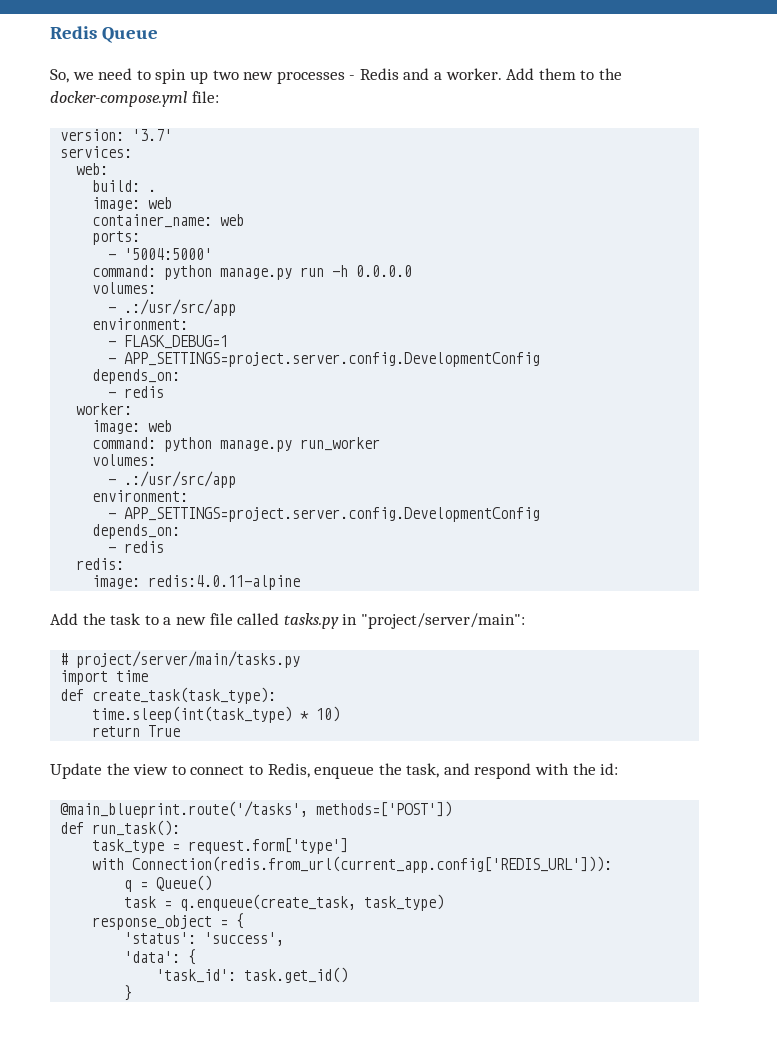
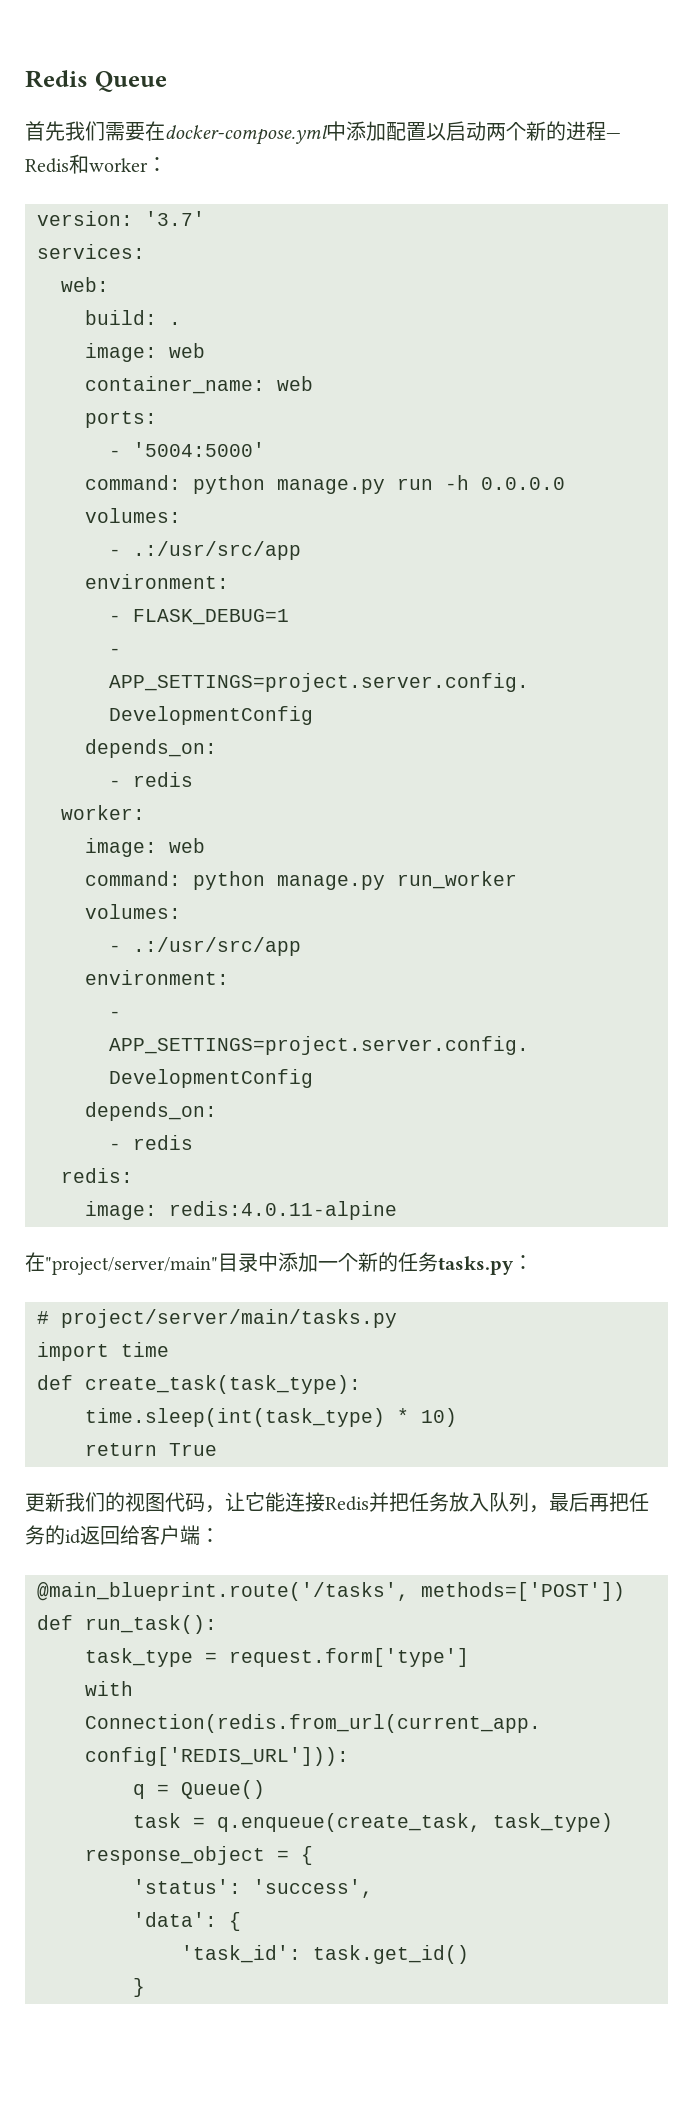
[50,68,623,84] [50,91,219,107] So, we need to spin up two new processes - Redis and a worker. Add them to the docker-compose.yml file: -> [25,121,621,145] [25,154,167,174] 首先我们需要在docker-compose.yml中添加配置以启动两个新的进程— Redis和worker：
[50,613,525,629] Add the task to a new file called tasks.py in "project/server/main": -> [25,1252,533,1275] 在"project/server/main"目录中添加一个新的任务tasks.py：
[50,763,619,779] Update the view to connect to Redis, enqueue the task, and respond with the id: -> [25,1492,649,1513] [25,1525,220,1545] 更新我们的视图代码，让它能连接Redis并把任务放入队列，最后再把任务的id返回给客户端：

